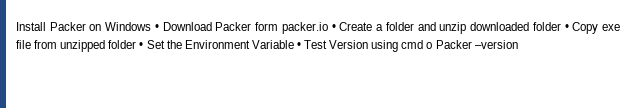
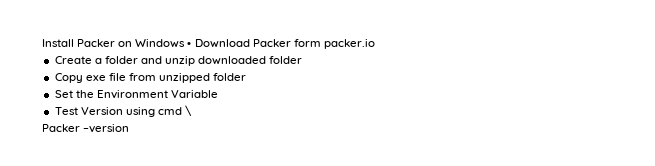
[331,24,336,31] • -> (375, 44) //
[564,24,569,31] • -> (303, 60) //
[139,42,144,49] • -> (247, 77) //
[296,42,301,49] • -> (218, 94) //
[426,42,433,49] o -> [185,105,193,116] \ //

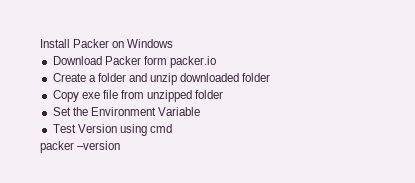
[187,42,192,47] • -> (174, 43) //
[185,105,193,116] [42,124,80,132] \ // Packer -> [40,141,74,153] // packer

